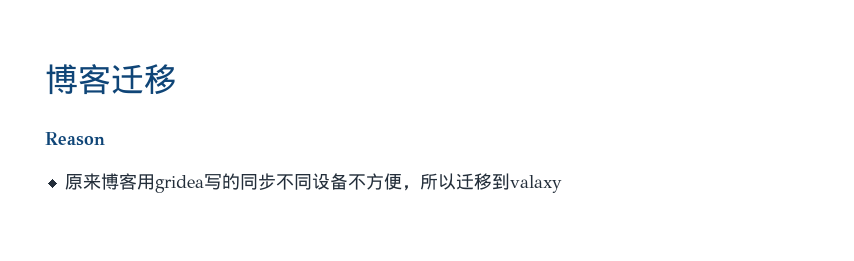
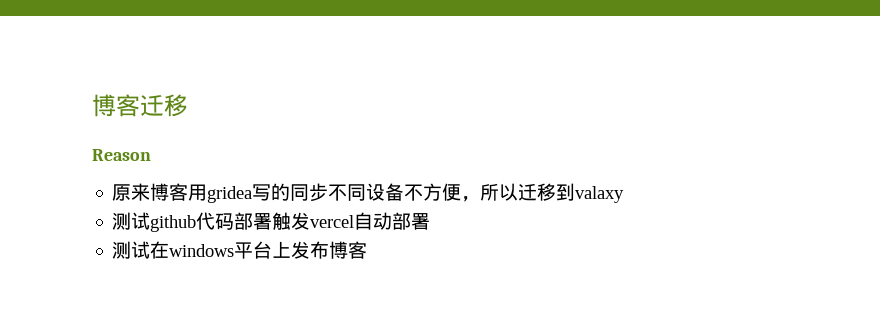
(562, 184) none -> [112,212,431,232] [112,241,368,259] // 测试github代码部署触发vercel自动部署 // 测试在windows平台上发布博客

